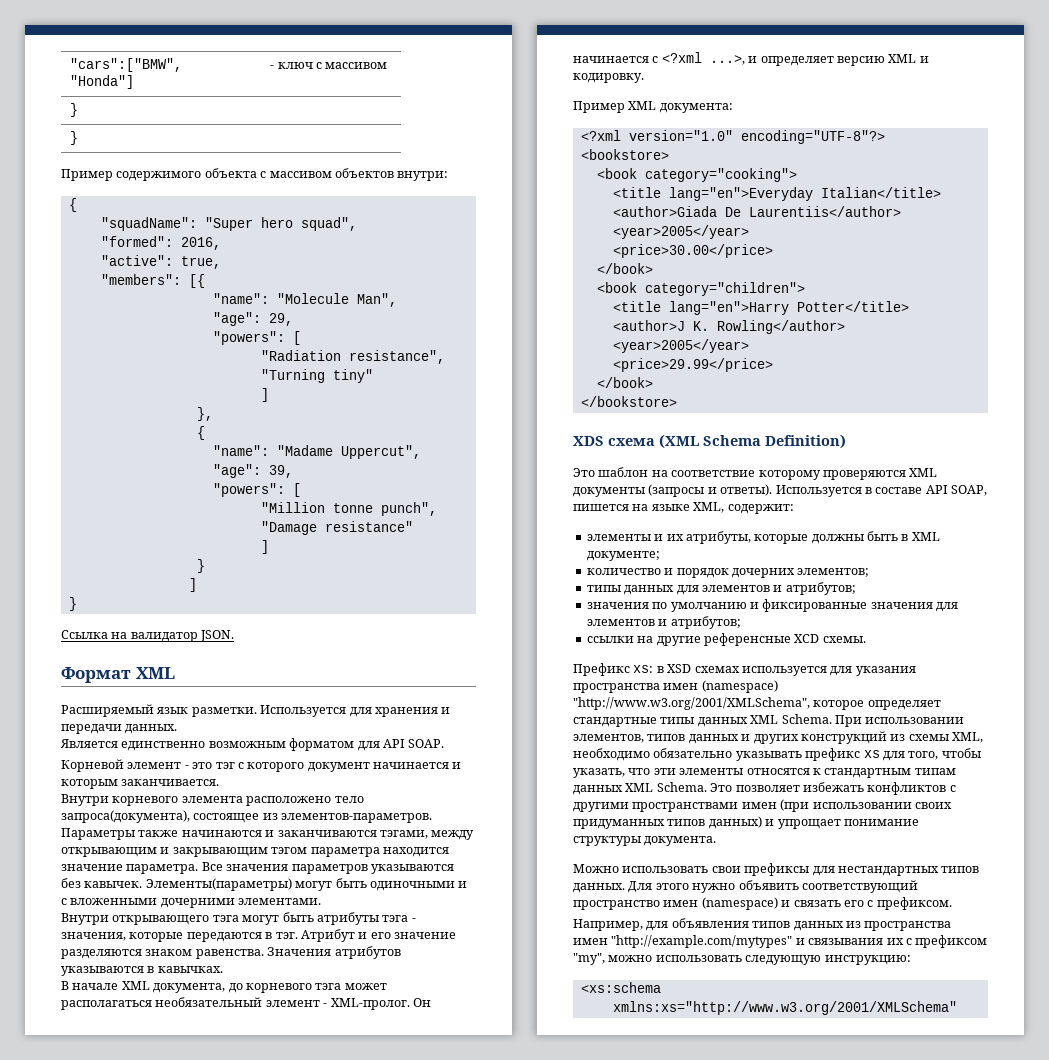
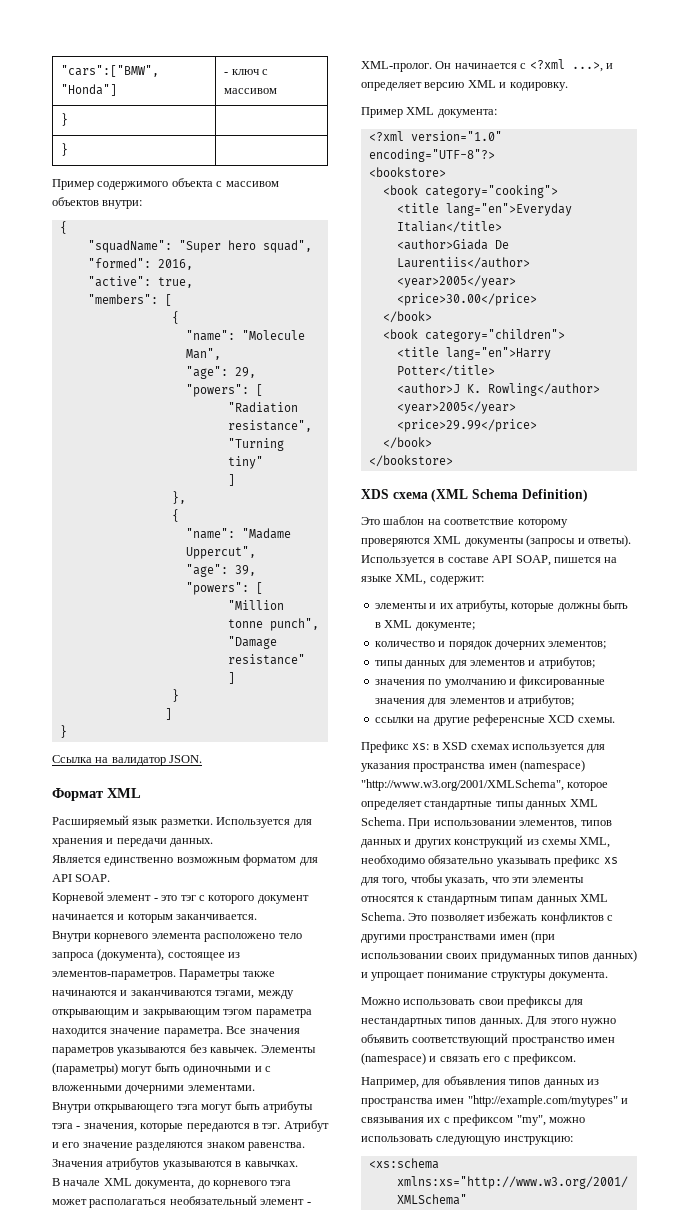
[188,274,205,288] [{ -> [164,294,172,306] [171,311,179,324] [ // {
[61,810,190,823] запроса(документа), -> [52,949,165,961] запроса (документа),
[145,878,292,891] Элементы(параметры) -> [260,1045,316,1053] [52,1063,118,1075] Элементы (параметры)

